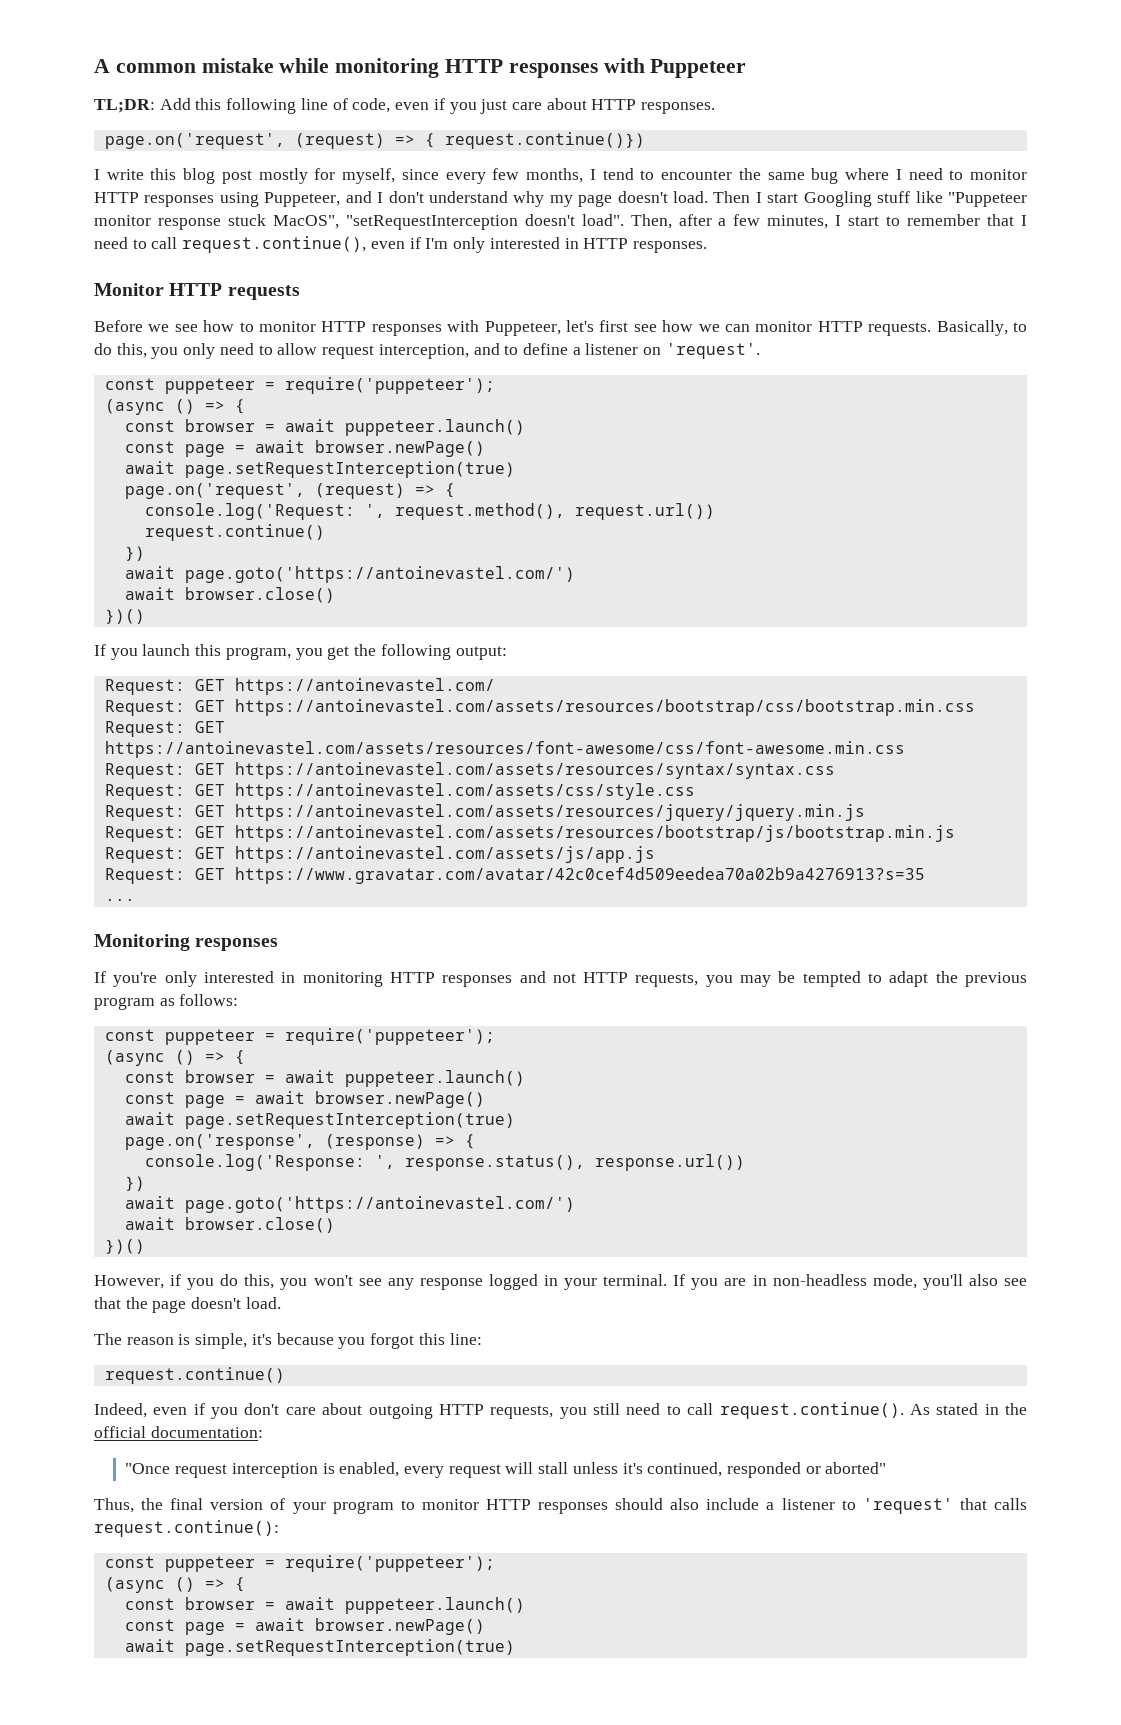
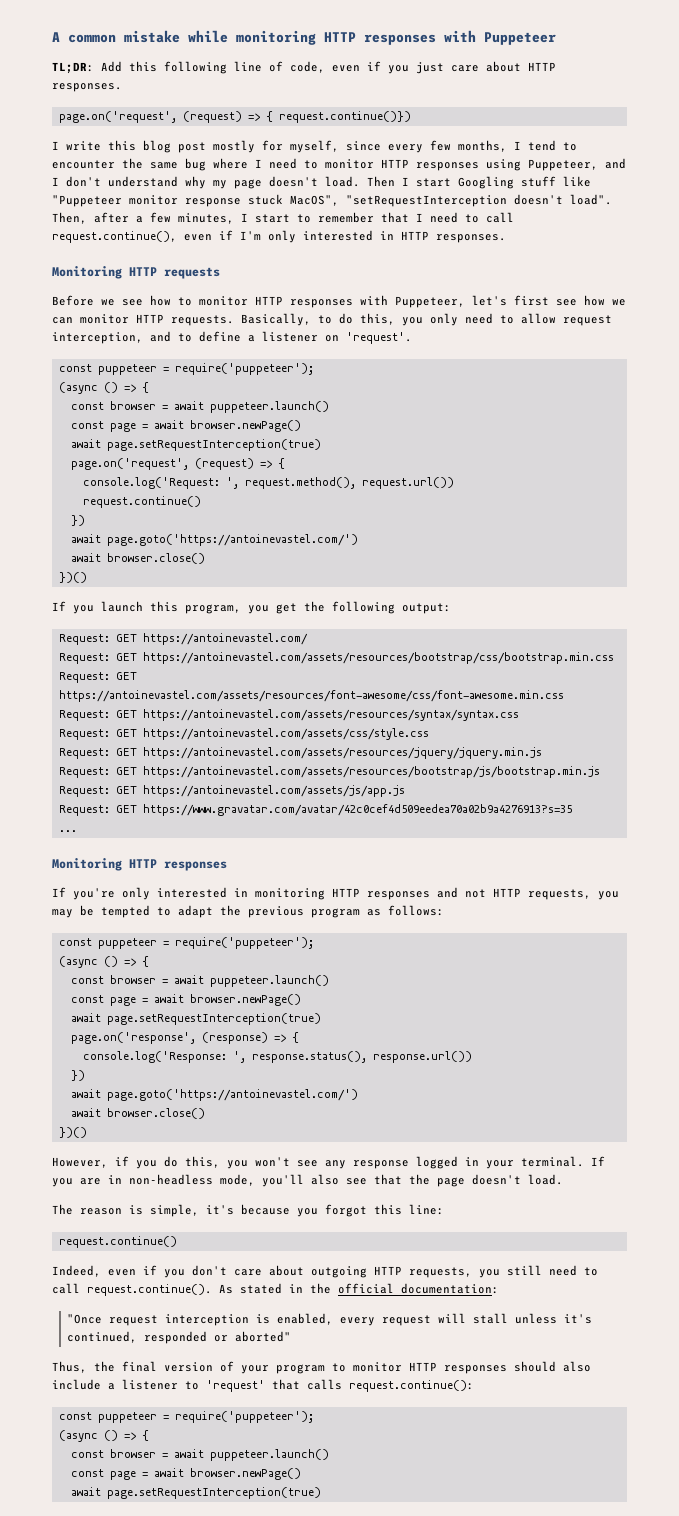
[94,283,164,296] Monitor -> [52,266,122,279] Monitoring
(190, 942) none -> [129,859,157,868] HTTP

